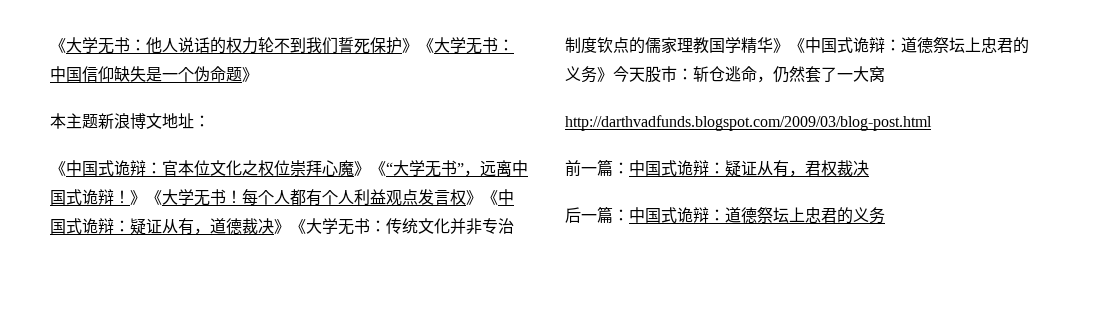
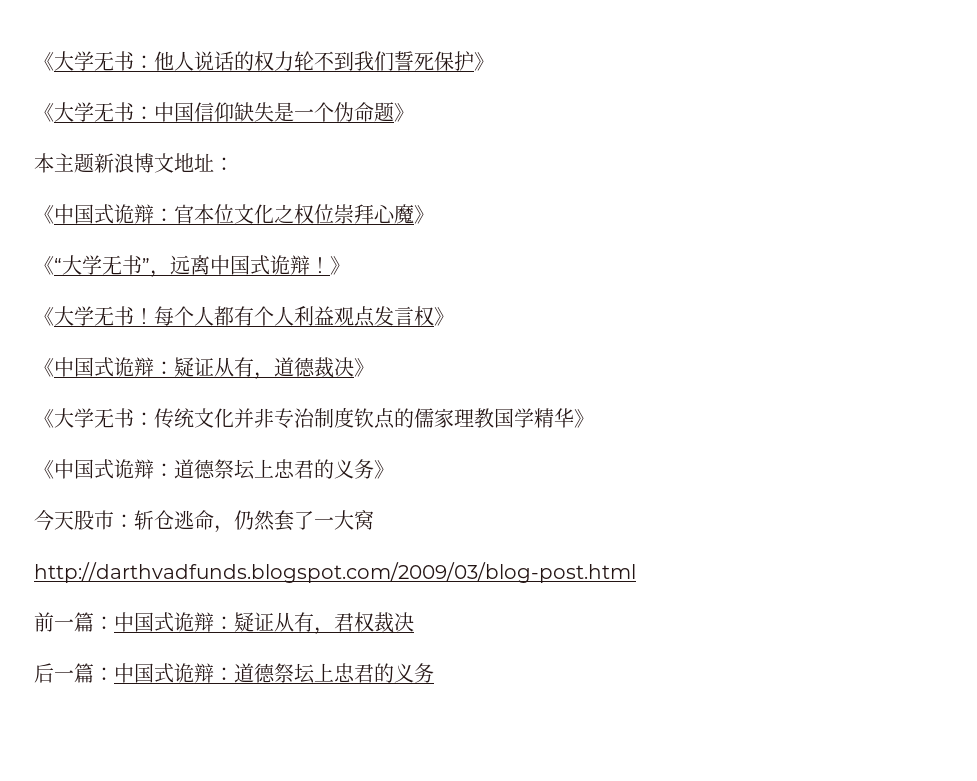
(418, 45) none -> (494, 61) //
(370, 168) none -> (434, 214) //
(146, 197) none -> (350, 265) //
(482, 197) none -> (454, 316) //
(290, 226) none -> (374, 367) //
(789, 45) none -> (594, 418) //
(613, 74) none -> (394, 469) //

